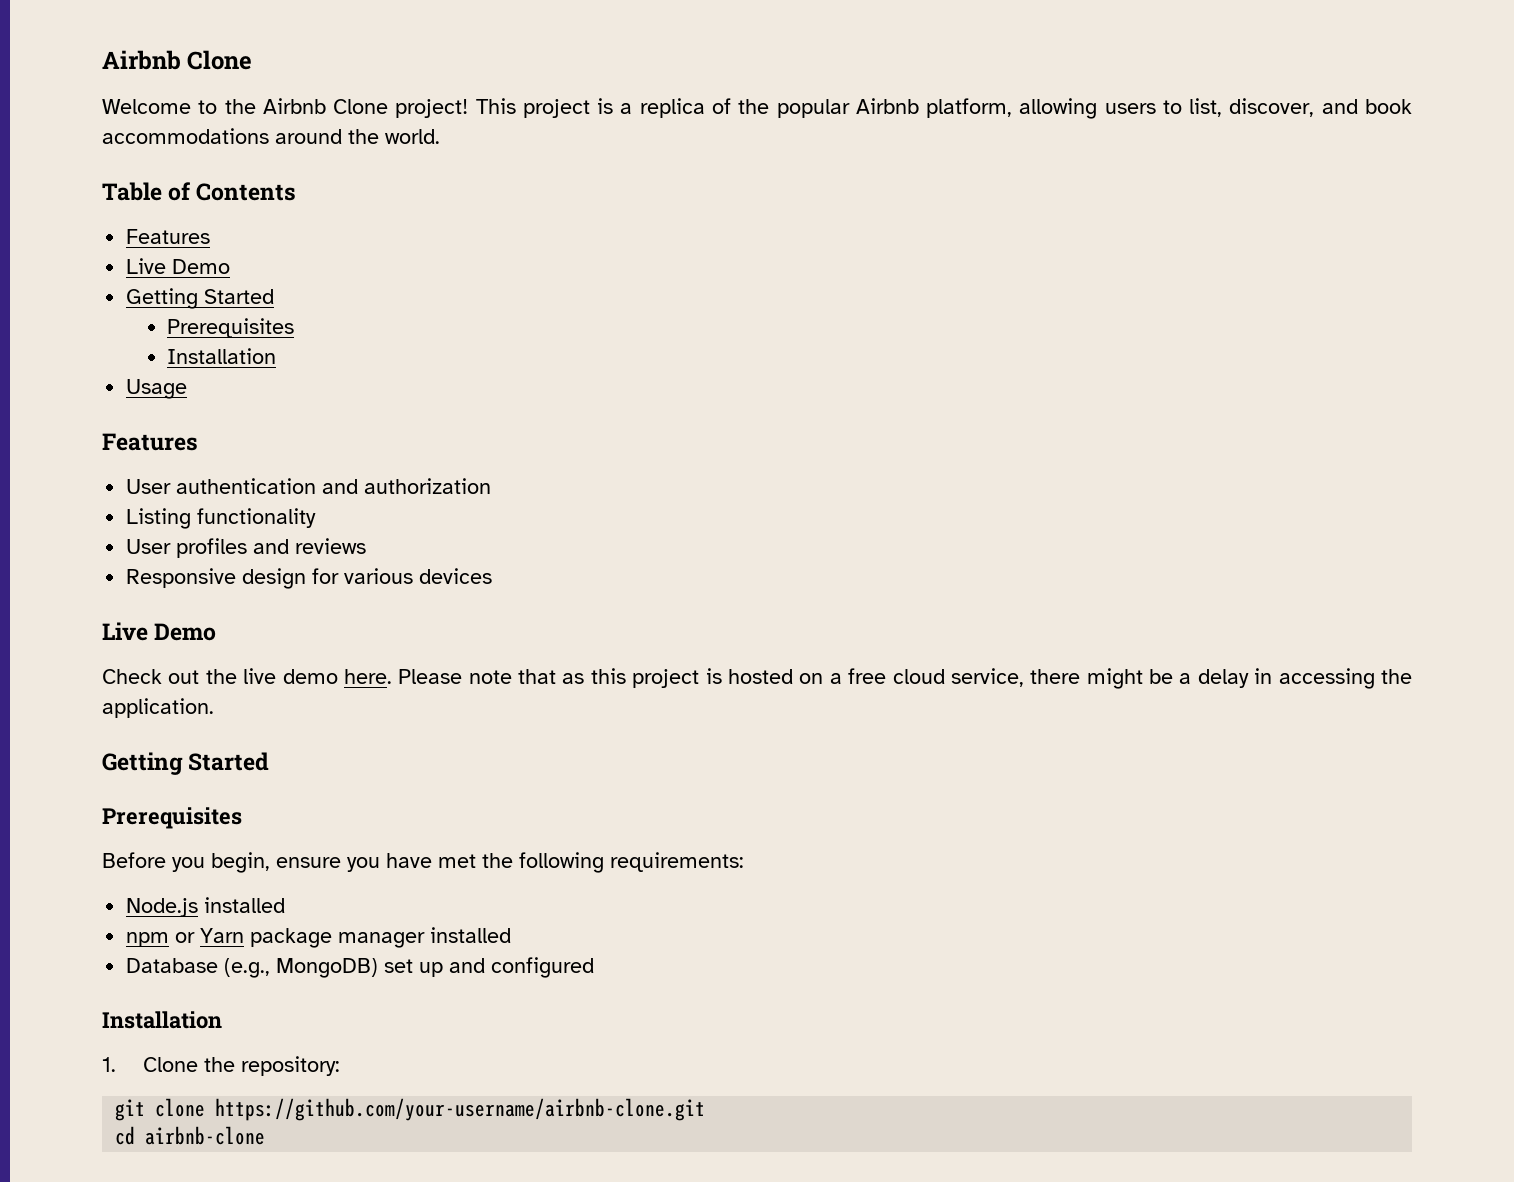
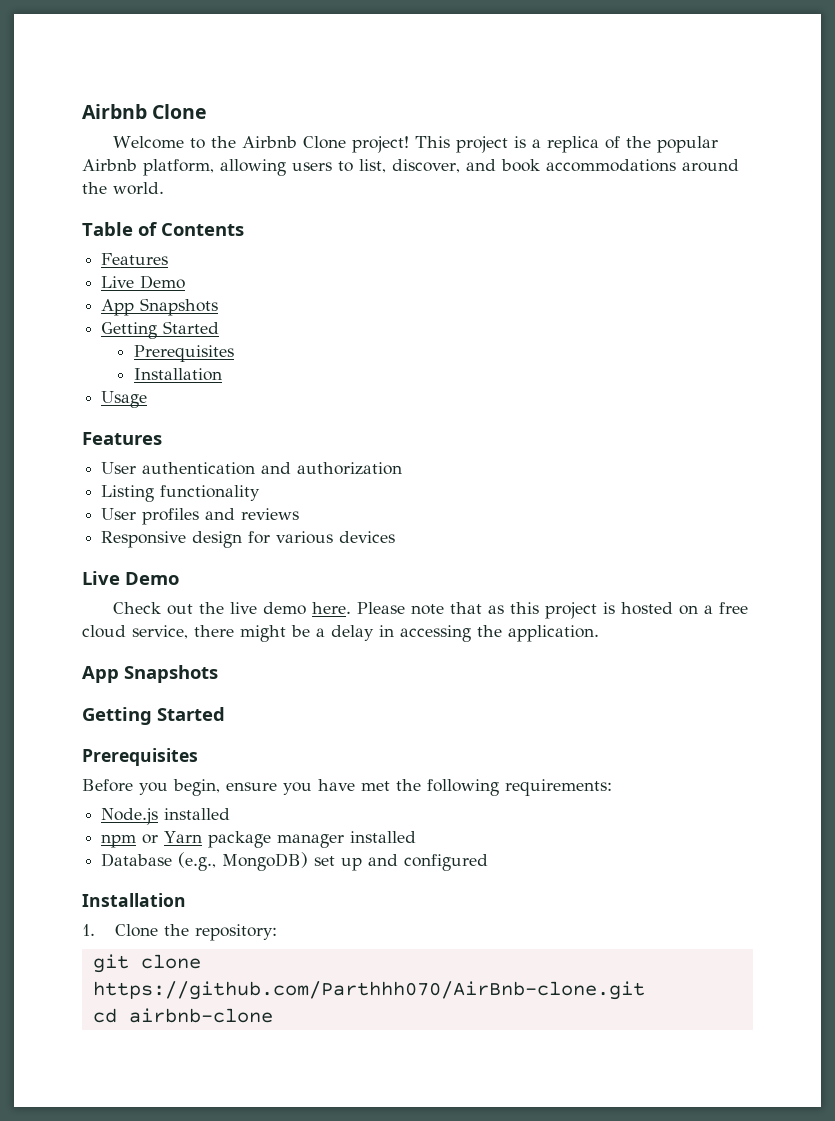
(231, 266) none -> [101,298,219,316] // App Snapshots
(214, 708) none -> [82,665,218,683] // App Snapshots
[215,1098,706,1121] https://github.com/your-username/airbnb-clone.git -> [92,981,645,1000] https://github.com/Parthhh070/AirBnb-clone.git

